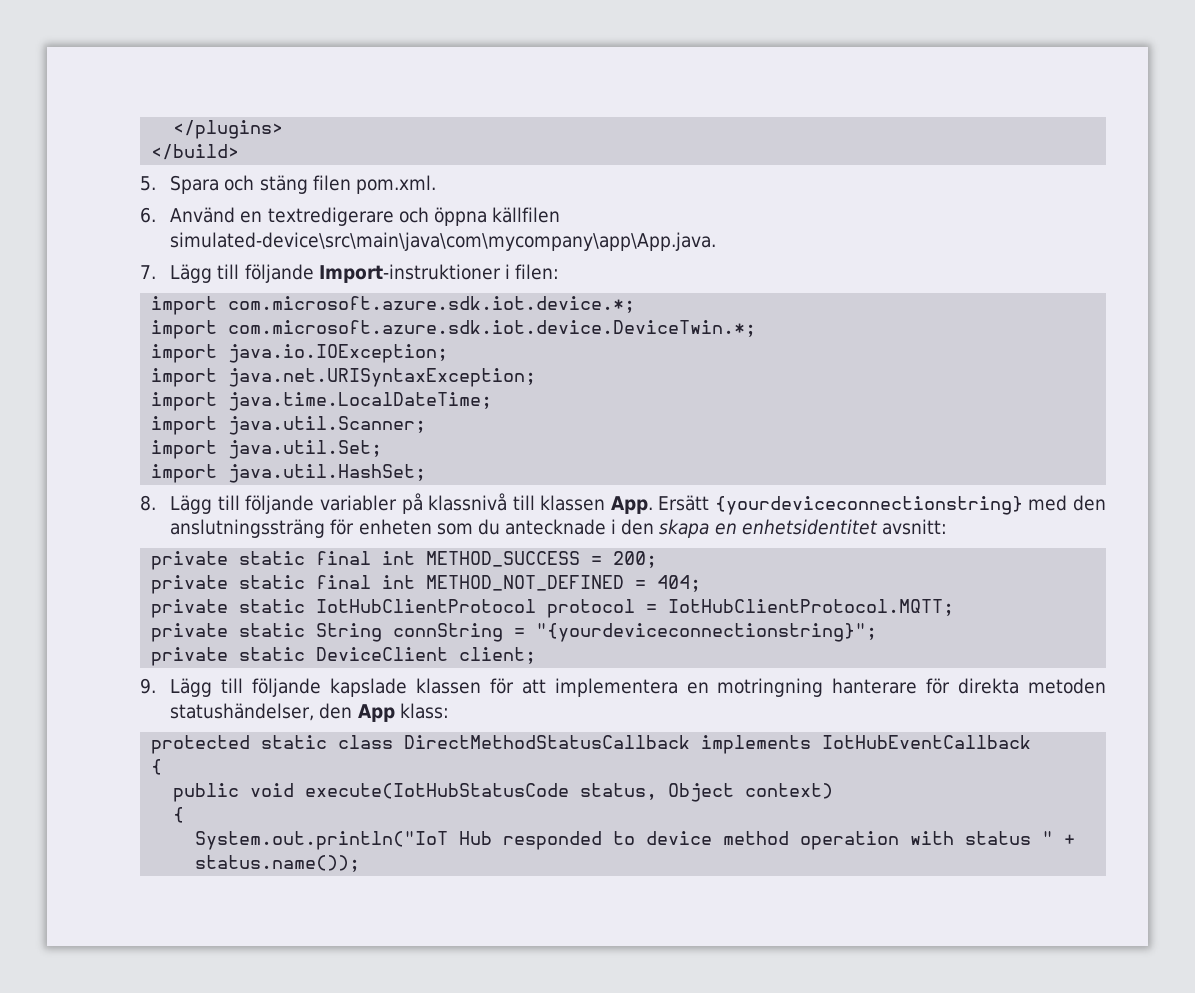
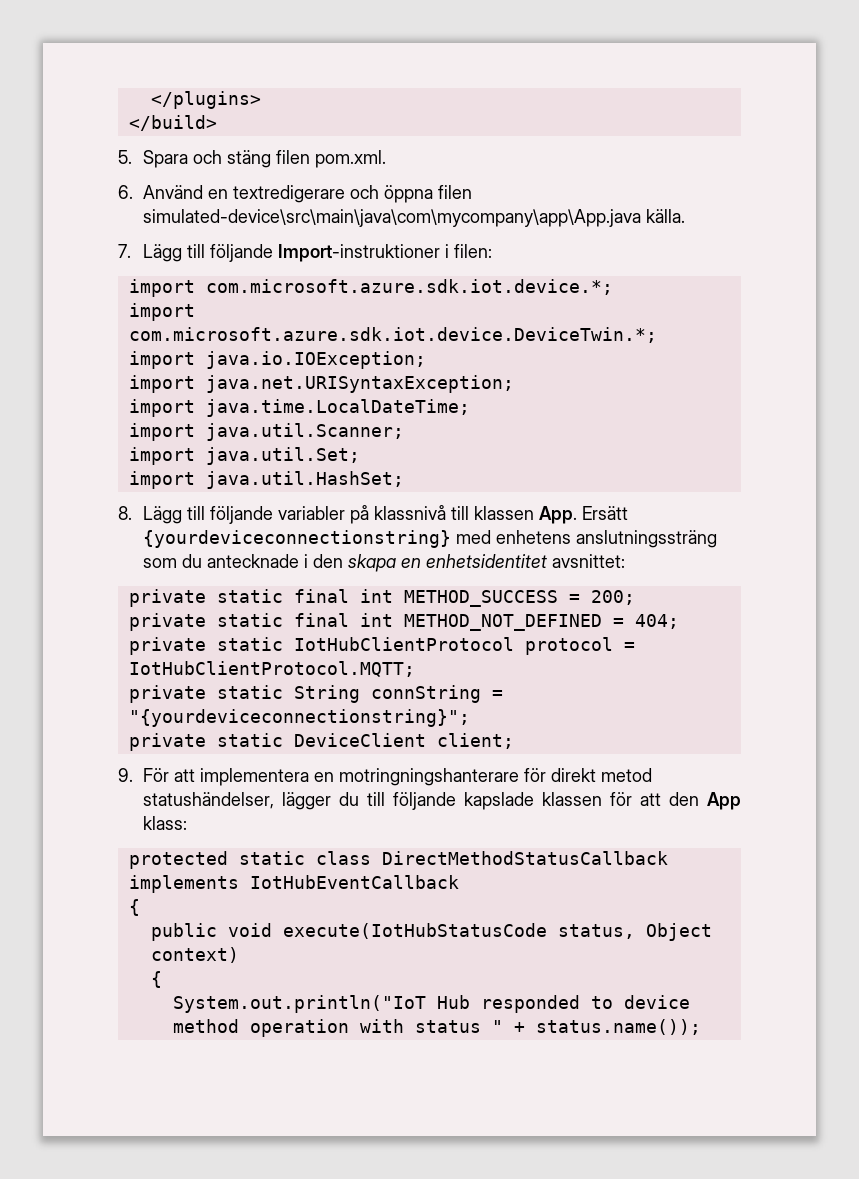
[491,207,560,223] [170,232,717,251] källfilen simulated-device\src\main\java\com\mycompany\app\App.java. -> [437,185,472,199] [142,209,685,227] filen simulated-device\src\main\java\com\mycompany\app\App.java källa.
[1073,495,1106,511] [170,519,432,538] den anslutningssträng för enheten -> [495,530,717,548] enhetens anslutningssträng
[881,519,947,535] avsnitt: -> [551,554,625,568] avsnittet:
[170,678,213,697] Lägg -> [142,768,652,786] [142,792,359,810] För att implementera en motringningshanterare för direkt metod statushändelser, lägger du
[554,678,1107,697] [170,703,315,721] implementera en motringning hanterare för direkta metoden statushändelser, -> (661, 799) none

